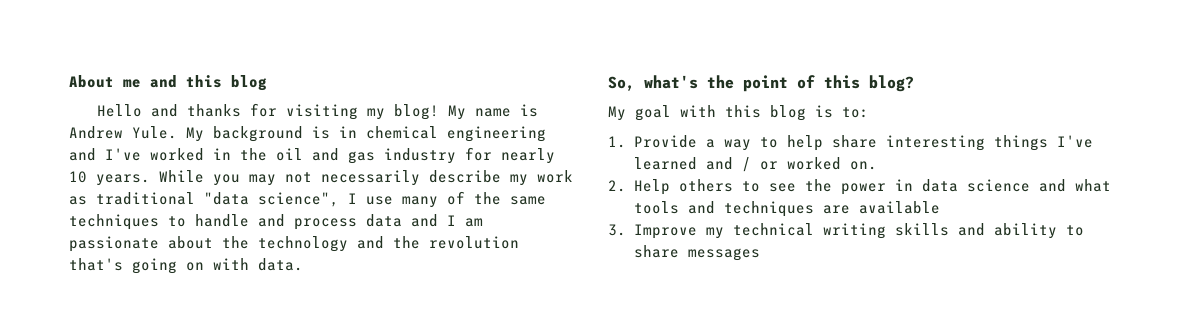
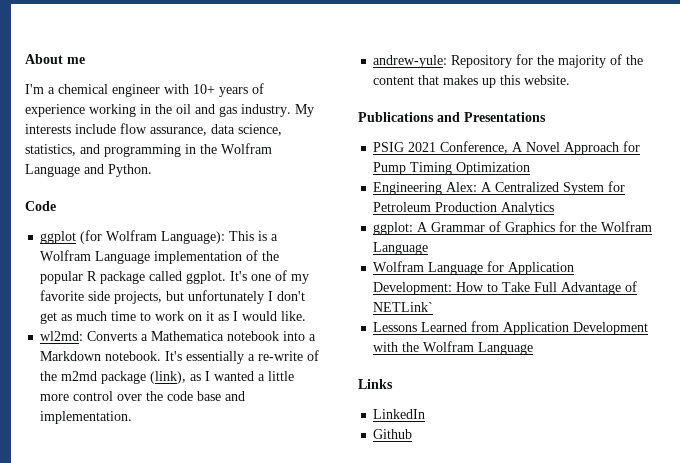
[150,75,267,91] [97,103,539,120] [69,126,546,142] [69,148,204,161] and this blog // Hello and thanks for visiting my blog! My name is Andrew Yule. My background is in chemical engineering and I've worked -> [25,83,264,97] [25,104,136,117] // I'm a chemical engineer with 10+ years of experience working
[384,147,555,164] [69,170,573,186] [69,191,546,208] [69,214,483,230] [69,236,519,252] [69,258,303,274] [608,75,914,92] [608,105,869,121] [608,135,1093,151] [633,157,877,172] [608,179,1111,195] [633,201,940,217] [608,223,1084,239] [633,245,760,261] industry for nearly 10 years. While you may not necessarily describe my work as traditional "data science", I use many of the same techniques to handle and process data and I am passionate about the technology and the revolution that's going on with data. // So, what's the point of this blog? // My goal with this blog is to: // 1. Provide a way to help share interesting things I've learned and / or worked on. // 2. Help others to see the power in data science and what tools and techniques are available // 3. Improve my technical writing skills and ability to share messages -> [241,104,314,117] [25,123,282,136] [25,143,272,157] [25,164,152,177] [25,201,56,211] [40,230,279,244] [40,250,280,264] [40,270,310,284] [40,290,306,304] [40,311,307,324] [40,331,317,341] [40,350,320,364] [40,371,295,384] [40,391,246,401] [40,411,133,424] [373,54,644,68] [373,75,571,88] [358,112,546,122] [373,141,641,155] [373,162,531,175] [373,181,626,195] [373,202,555,215] [373,221,653,235] [373,242,429,255] [373,261,575,275] [373,281,638,295] [373,302,434,312] [373,321,649,335] [373,341,534,355] [358,379,393,389] [373,409,426,419] [373,429,413,439] industry. My interests include flow assurance, data science, statistics, and programming in the Wolfram Language and Python. // Code // ggplot (for Wolfram Language): This is a Wolfram Language implementation of the popular R package called ggplot. It's one of my favorite side projects, but unfortunately I don't get as much time to work on it as I would like. // wl2md: Converts a Mathematica notebook into a Markdown notebook. It's essentially a re-write of the m2md package (link), as I wanted a little more control over the code base and implementation. // andrew-yule: Repository for the majority of the content that makes up this website. // Publications and Presentations // PSIG 2021 Conference, A Novel Approach for Pump Timing Optimization // Engineering Alex: A Centralized System for Petroleum Production Analytics // ggplot: A Grammar of Graphics for the Wolfram Language // Wolfram Language for Application Development: How to Take Full Advantage of NETLink` // Lessons Learned from Application Development with the Wolfram Language // Links // LinkedIn // Github

